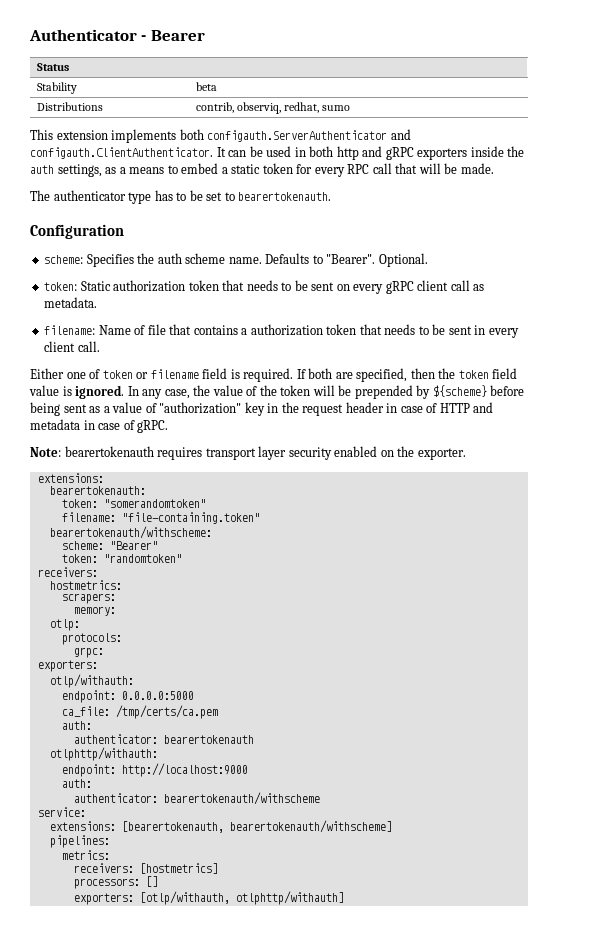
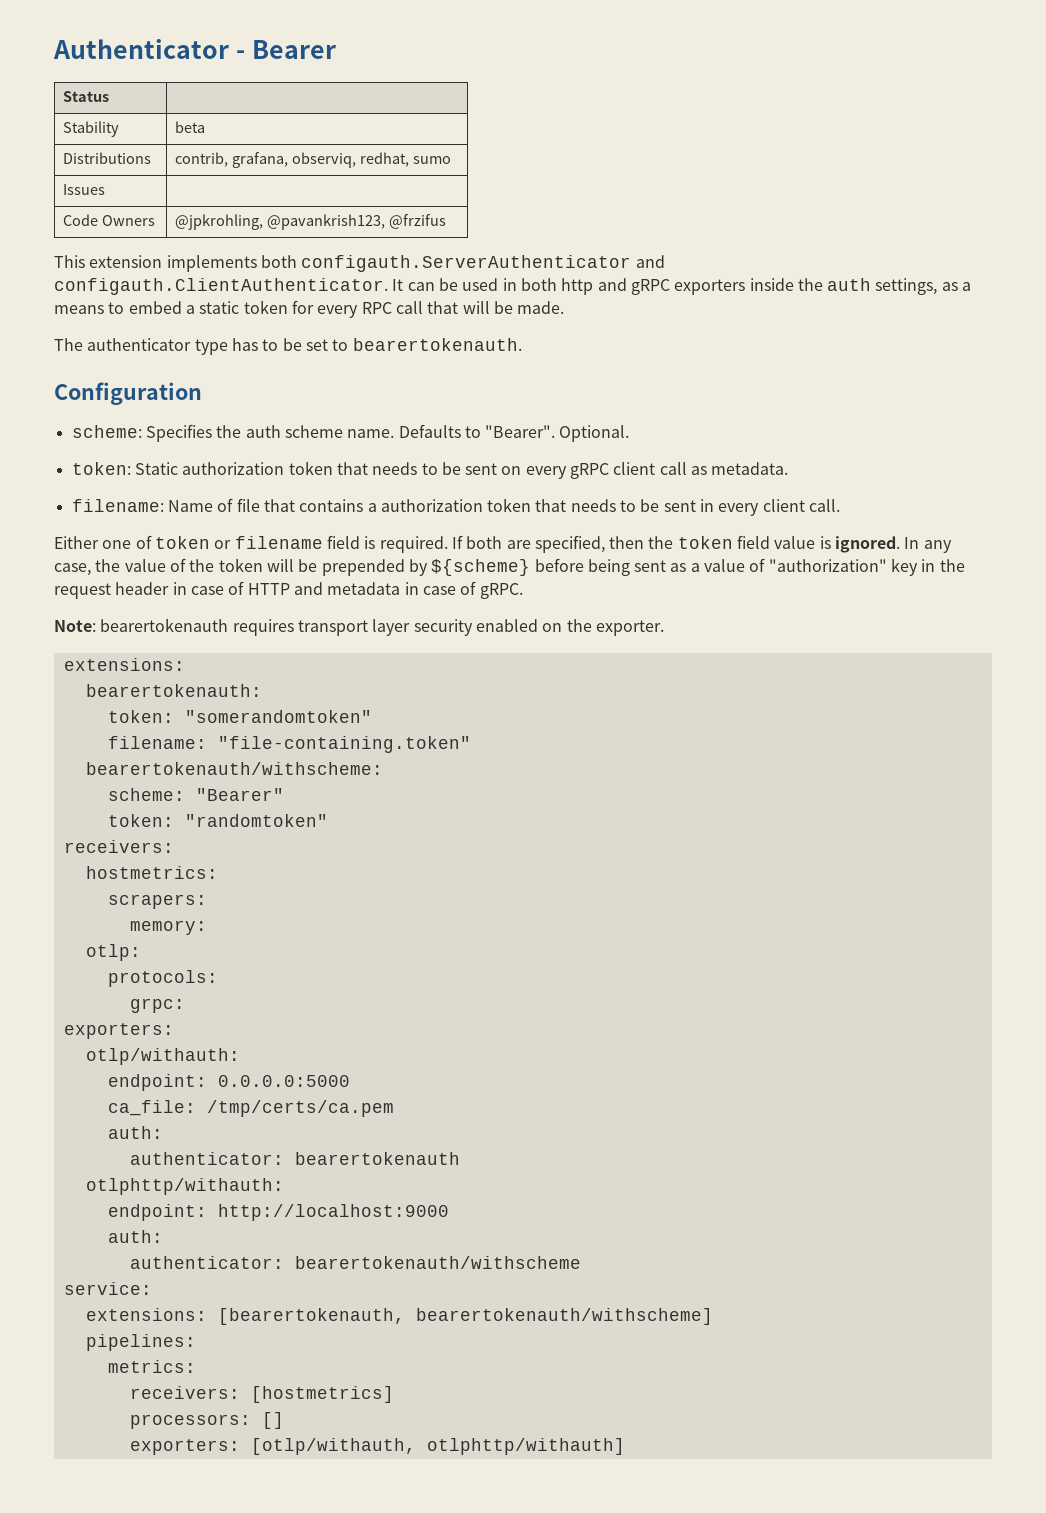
(235, 107) none -> [232,152,289,168] grafana,
(351, 108) none -> [63,184,106,195] [63,214,156,226] [175,214,447,230] // Issues | // Code Owners | @jpkrohling, @pavankrish123, @frzifus

